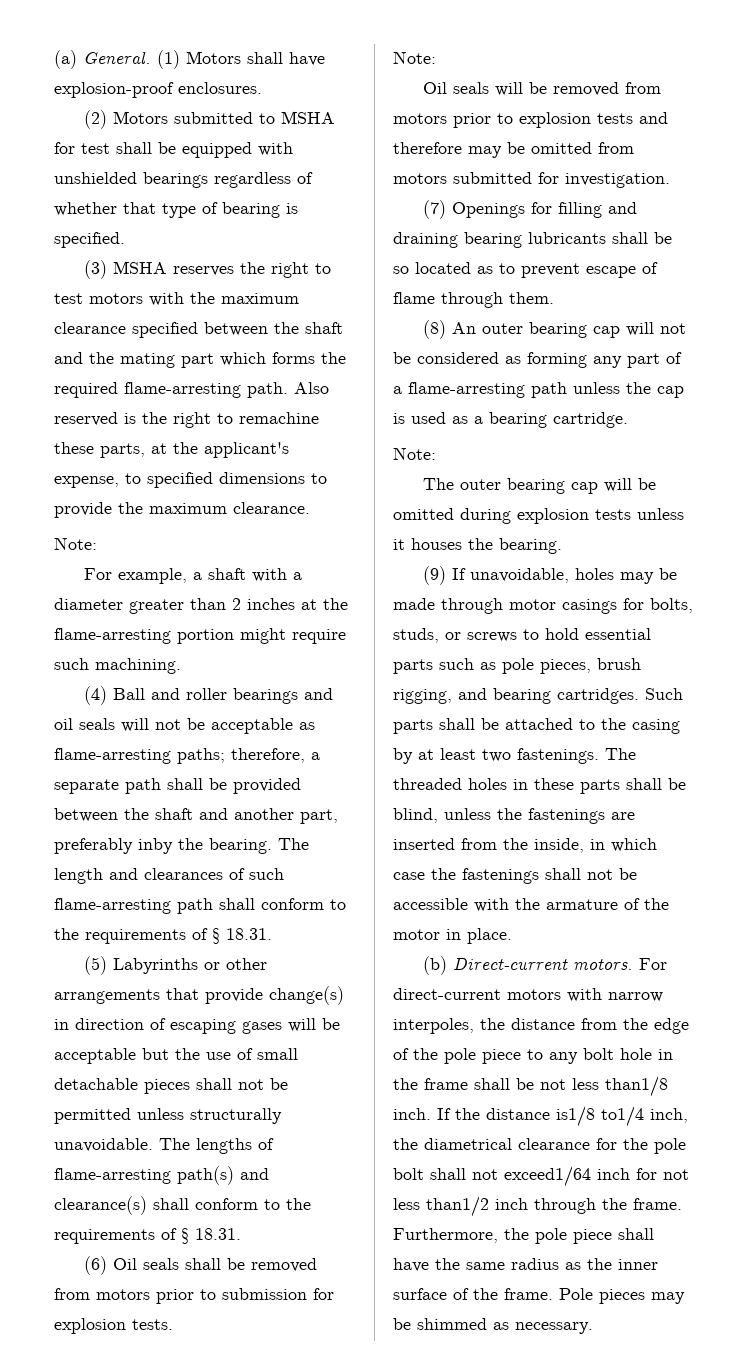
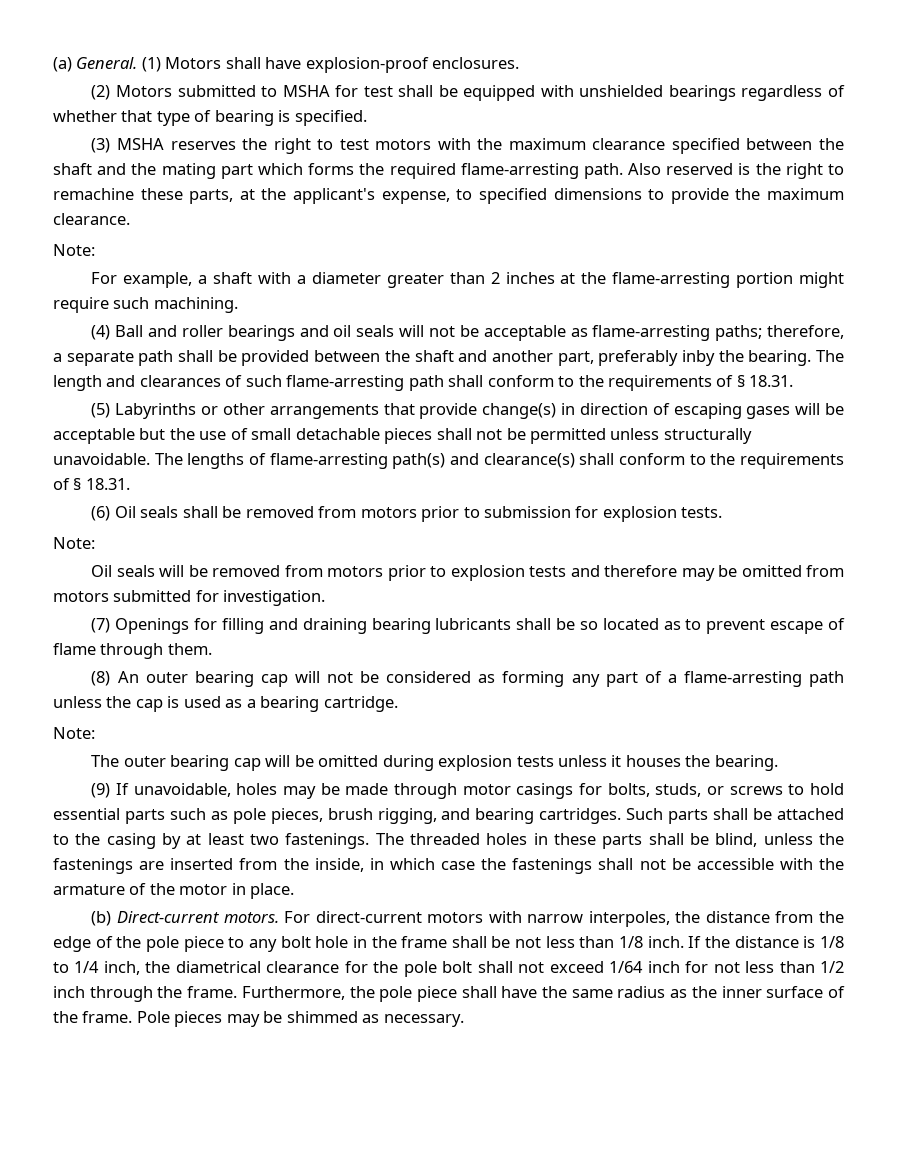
[605,1076,668,1097] than1/8 -> [579,936,644,948] than 1/8
[556,1106,644,1127] is1/8 to1/4 -> [803,936,845,948] [53,961,100,973] is 1/8 to 1/4
[504,1166,591,1187] exceed1/64 -> [549,961,644,973] exceed 1/64
[426,1196,489,1217] than1/2 -> [779,961,845,973] than 1/2

